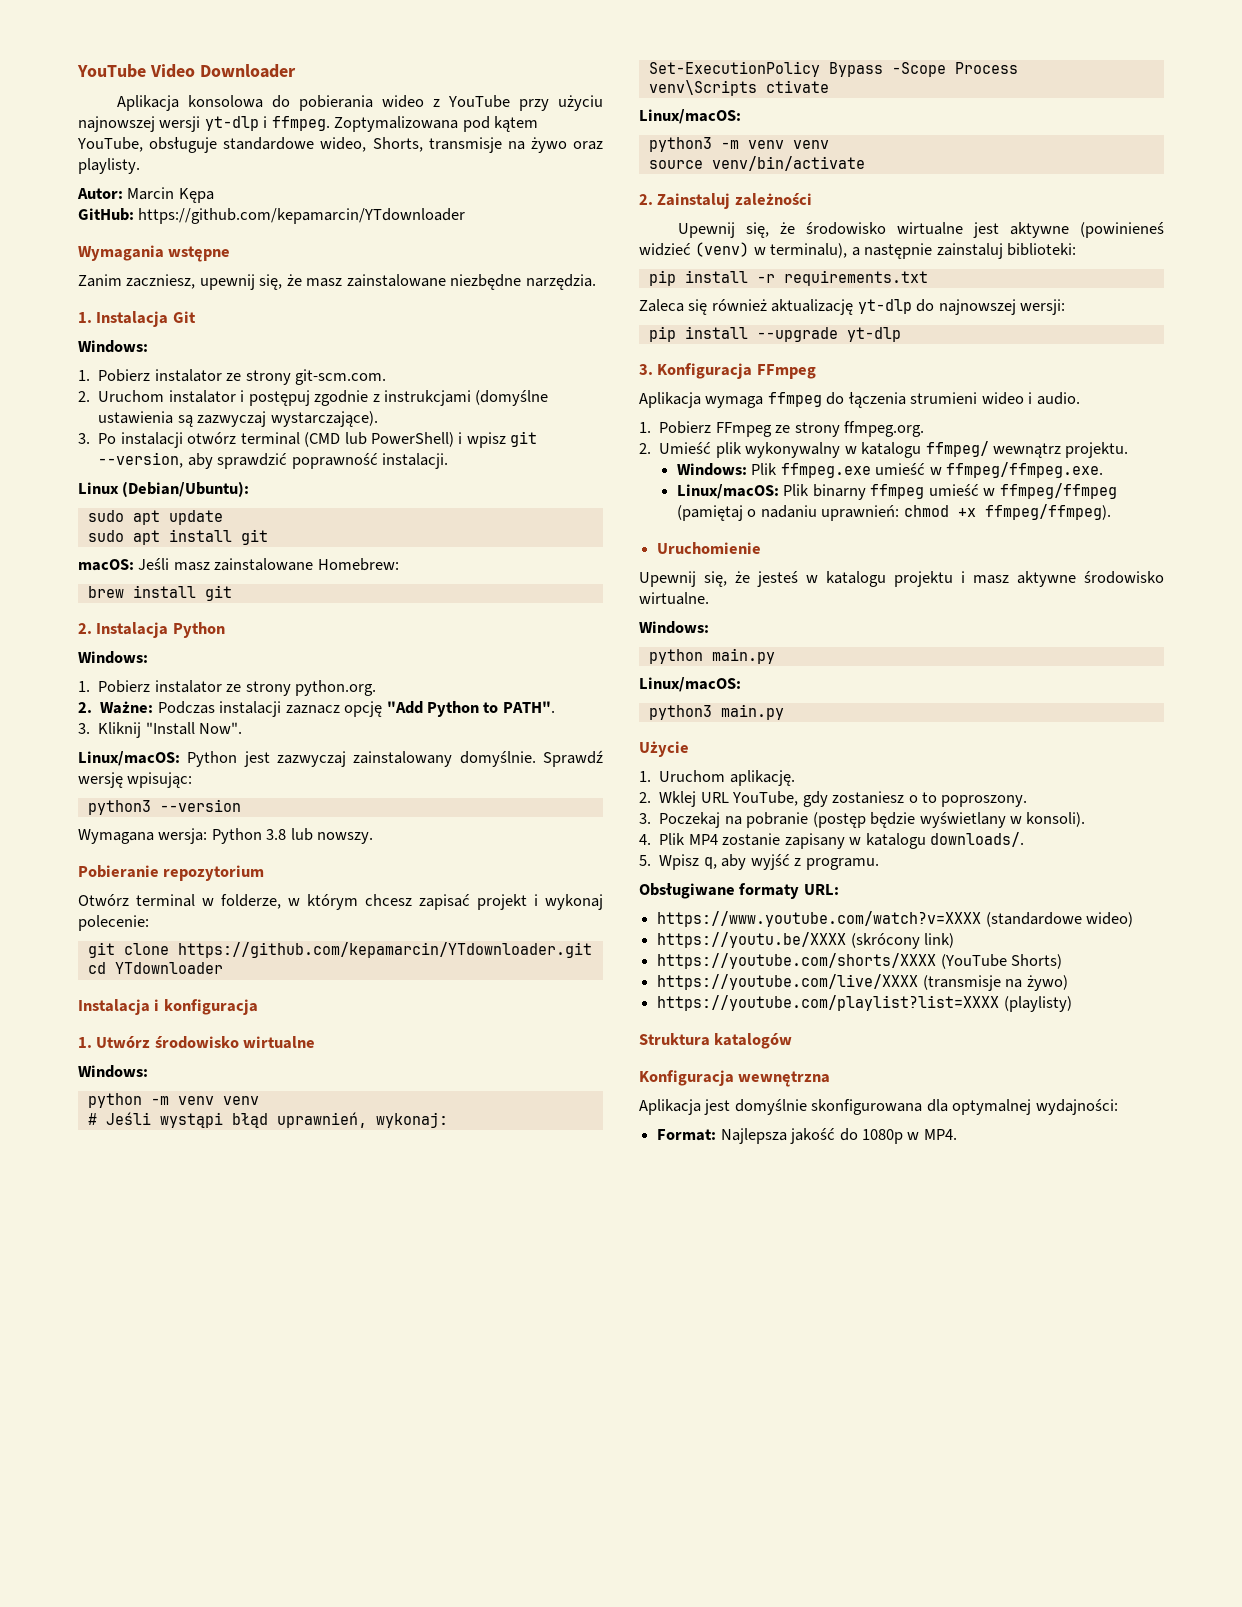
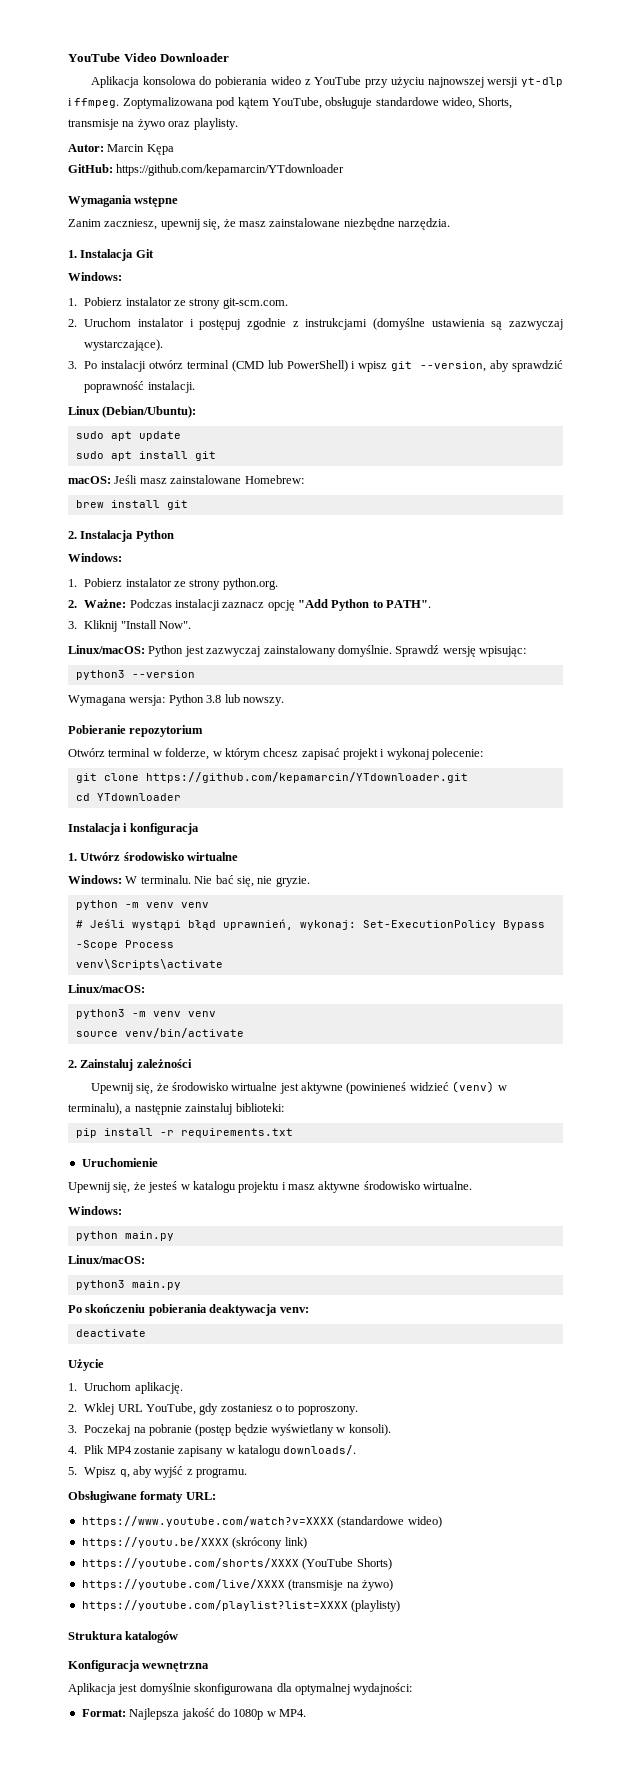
(148, 1071) none -> [125,875,310,887] W terminalu. Nie bać się, nie gryzie.
[648,80,829,96] venv\Scripts ctivate -> [75,959,223,970] venv\Scripts\activate
[639,299,1066,315] [648,326,901,342] [639,363,816,379] [639,392,1080,408] [639,421,925,437] [639,441,1129,458] [677,462,1104,478] [677,483,1117,500] [677,504,1111,521] // Zaleca się również aktualizację yt-dlp do najnowszej wersji: // pip install --upgrade yt-dlp // 3. Konfiguracja FFmpeg // Aplikacja wymaga ffmpeg do łączenia strumieni wideo i audio. // 1. Pobierz FFmpeg ze strony ffmpeg.org. // 2. Umieść plik wykonywalny w katalogu ffmpeg/ wewnątrz projektu. // Windows: Plik ffmpeg.exe umieść w ffmpeg/ffmpeg.exe. // Linux/macOS: Plik binarny ffmpeg umieść w ffmpeg/ffmpeg (pamiętaj o nadaniu uprawnień: chmod +x ffmpeg/ffmpeg). -> (293, 1133) none
(784, 712) none -> [68,1304,309,1316] [75,1329,146,1337] // Po skończeniu pobierania deaktywacja venv: // deactivate

